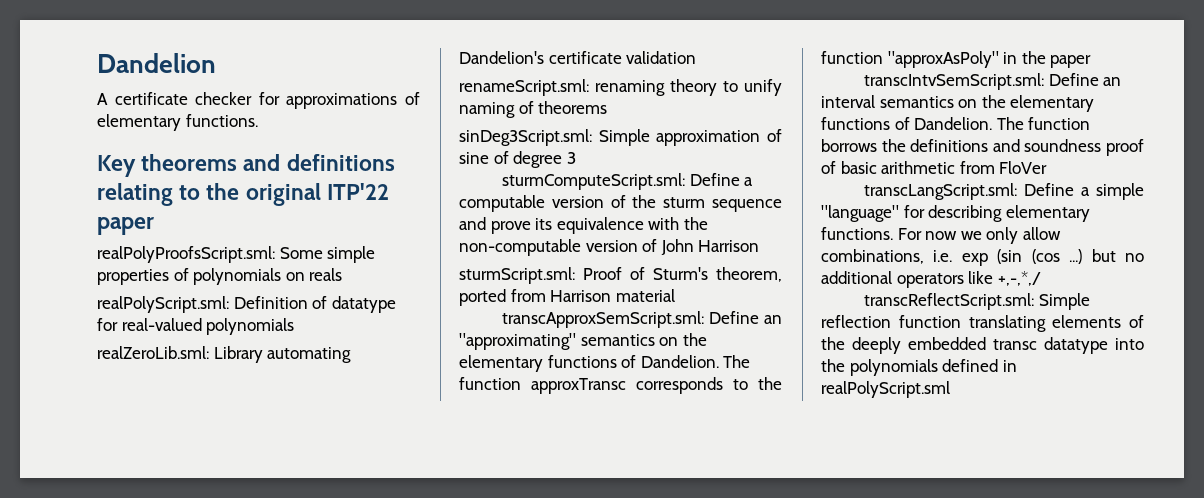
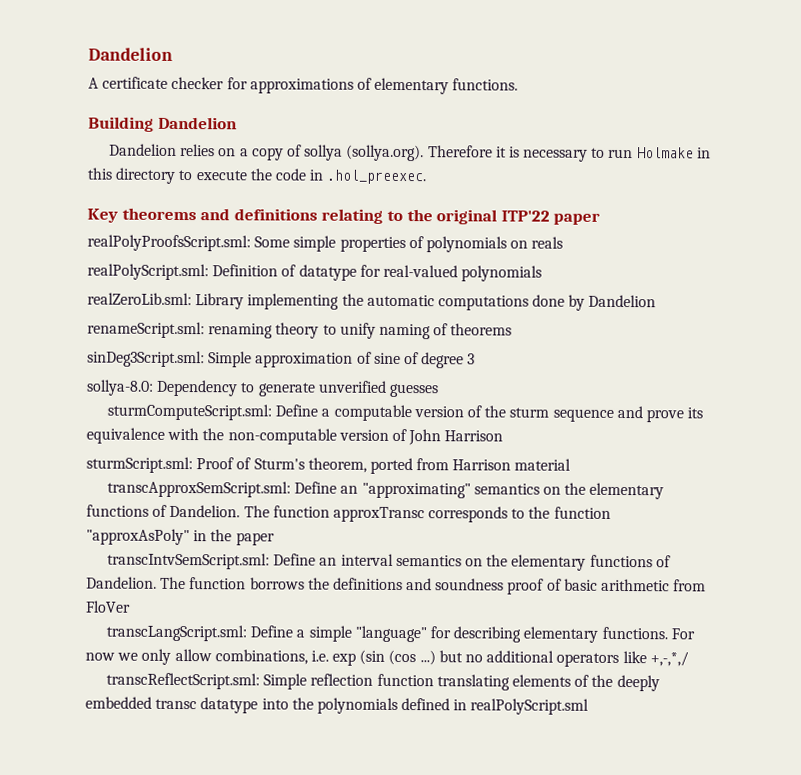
(258, 120) none -> [88,116,237,132] [109,143,711,162] [87,167,427,185] // Building Dandelion // Dandelion relies on a copy of sollya (sollya.org). Therefore it is necessary to run Holmake in this directory to execute the code in .hol_preexec.
[267,347,352,363] [459,51,697,64] automating Dandelion's certificate validation -> [247,293,657,311] implementing the automatic computations done by Dandelion
(576, 158) none -> [86,379,439,398] // sollya-8.0: Dependency to generate unverified guesses

